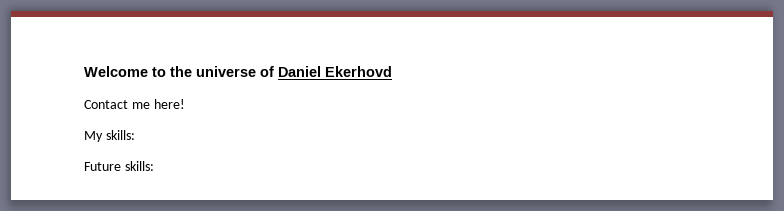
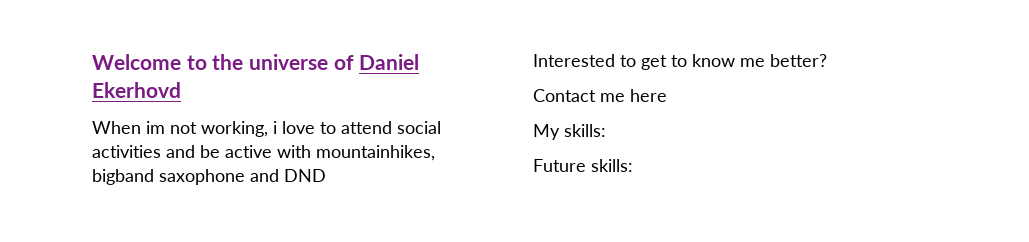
(392, 71) none -> [92,121,441,137] [92,145,435,161] [92,169,326,185] [533,54,827,70] // When im not working, i love to attend social activities and be active with mountainhikes, bigband saxophone and DND // Interested to get to know me better?
[153,99,185,109] here! -> [630,89,667,102] here

